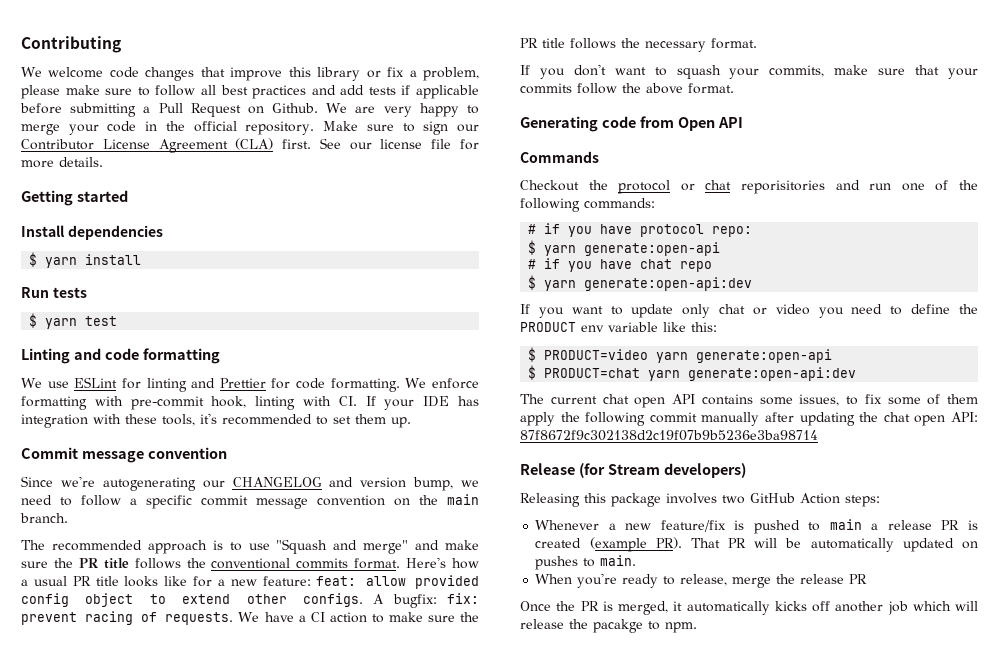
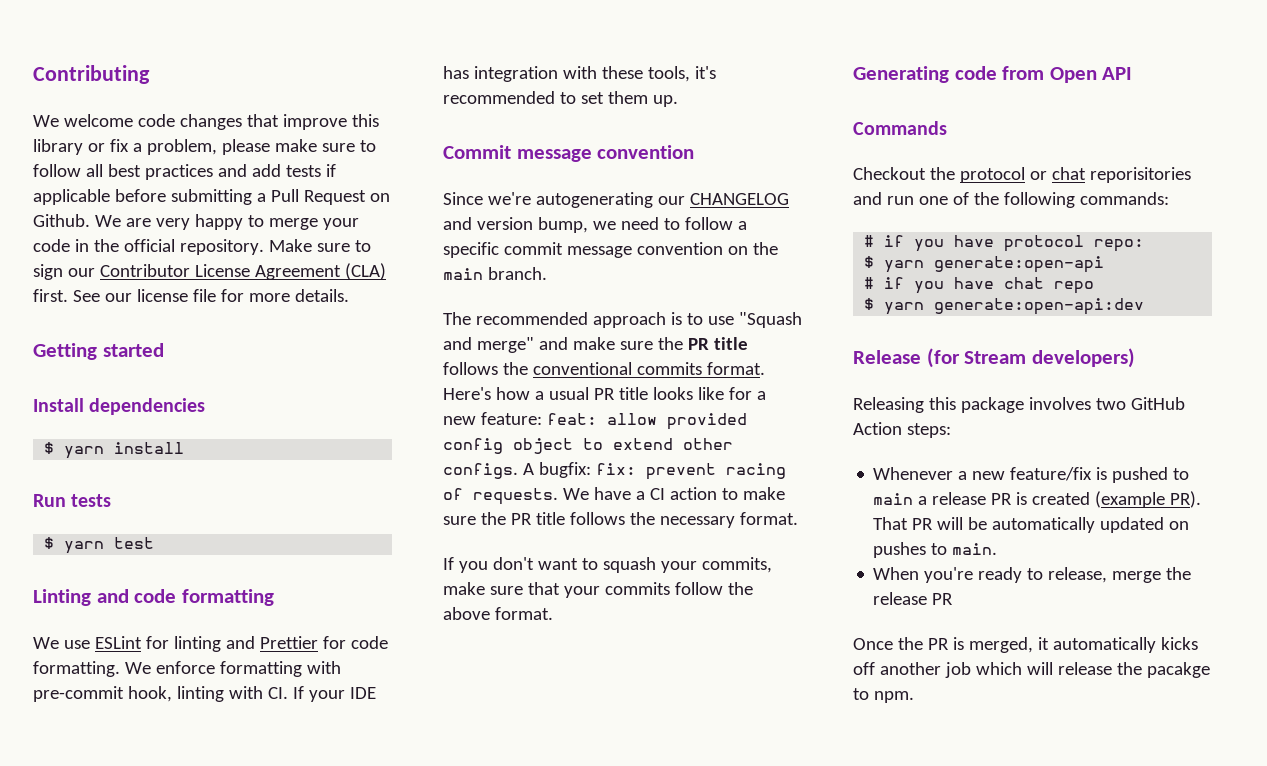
[520,304,978,318] [520,322,717,332] [528,347,833,363] [528,365,857,381] [520,394,978,408] [520,412,979,426] [520,430,818,441] // If you want to update only chat or video you need to define the PRODUCT env variable like this: // $ PRODUCT=video yarn generate:open-api // $ PRODUCT=chat yarn generate:open-api:dev // The current chat open API contains some issues, to fix some of them apply the following commit manually after updating the chat open API: 87f8672f9c302138d2c19f07b9b5236e3ba98714 -> (1145, 306) none

